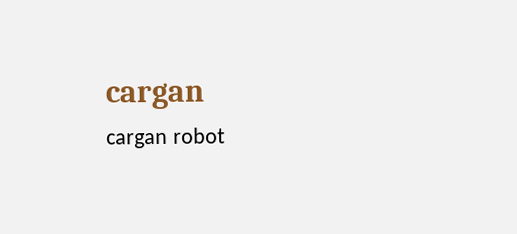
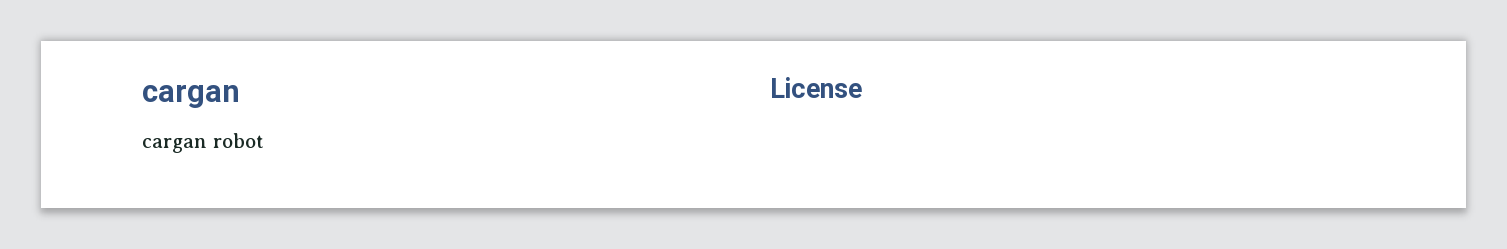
(225, 135) none -> [770,77,862,98] // License

